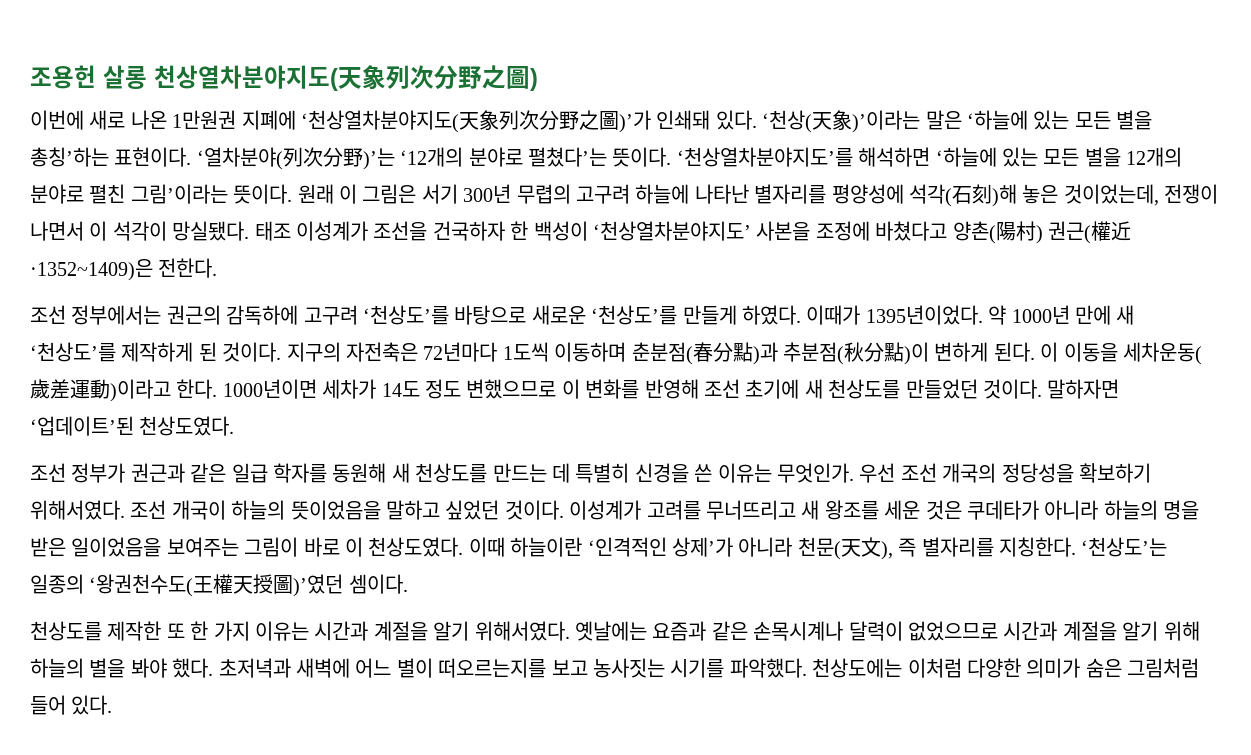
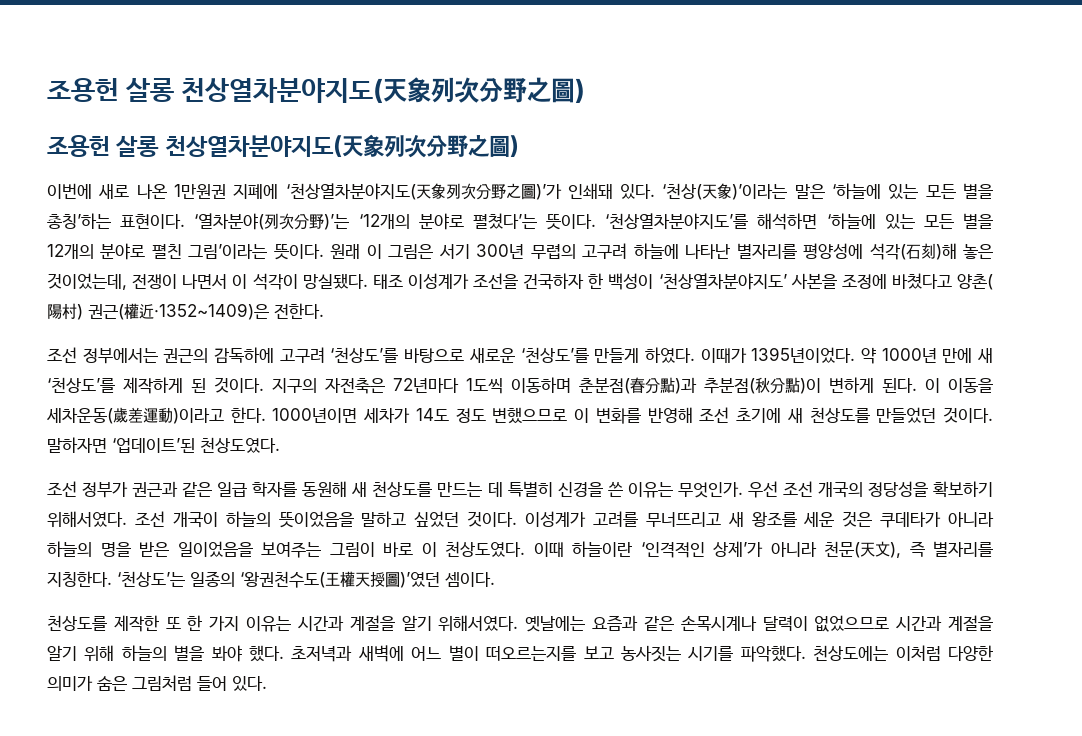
[30,65,538,91] 조용헌 살롱 천상열차분야지도(天象列次分野之圖) -> [47,77,586,103] [47,134,519,158] 조용헌 살롱 천상열차분야지도(天象列次分野之圖) // 조용헌 살롱 천상열차분야지도(天象列次分野之圖)

